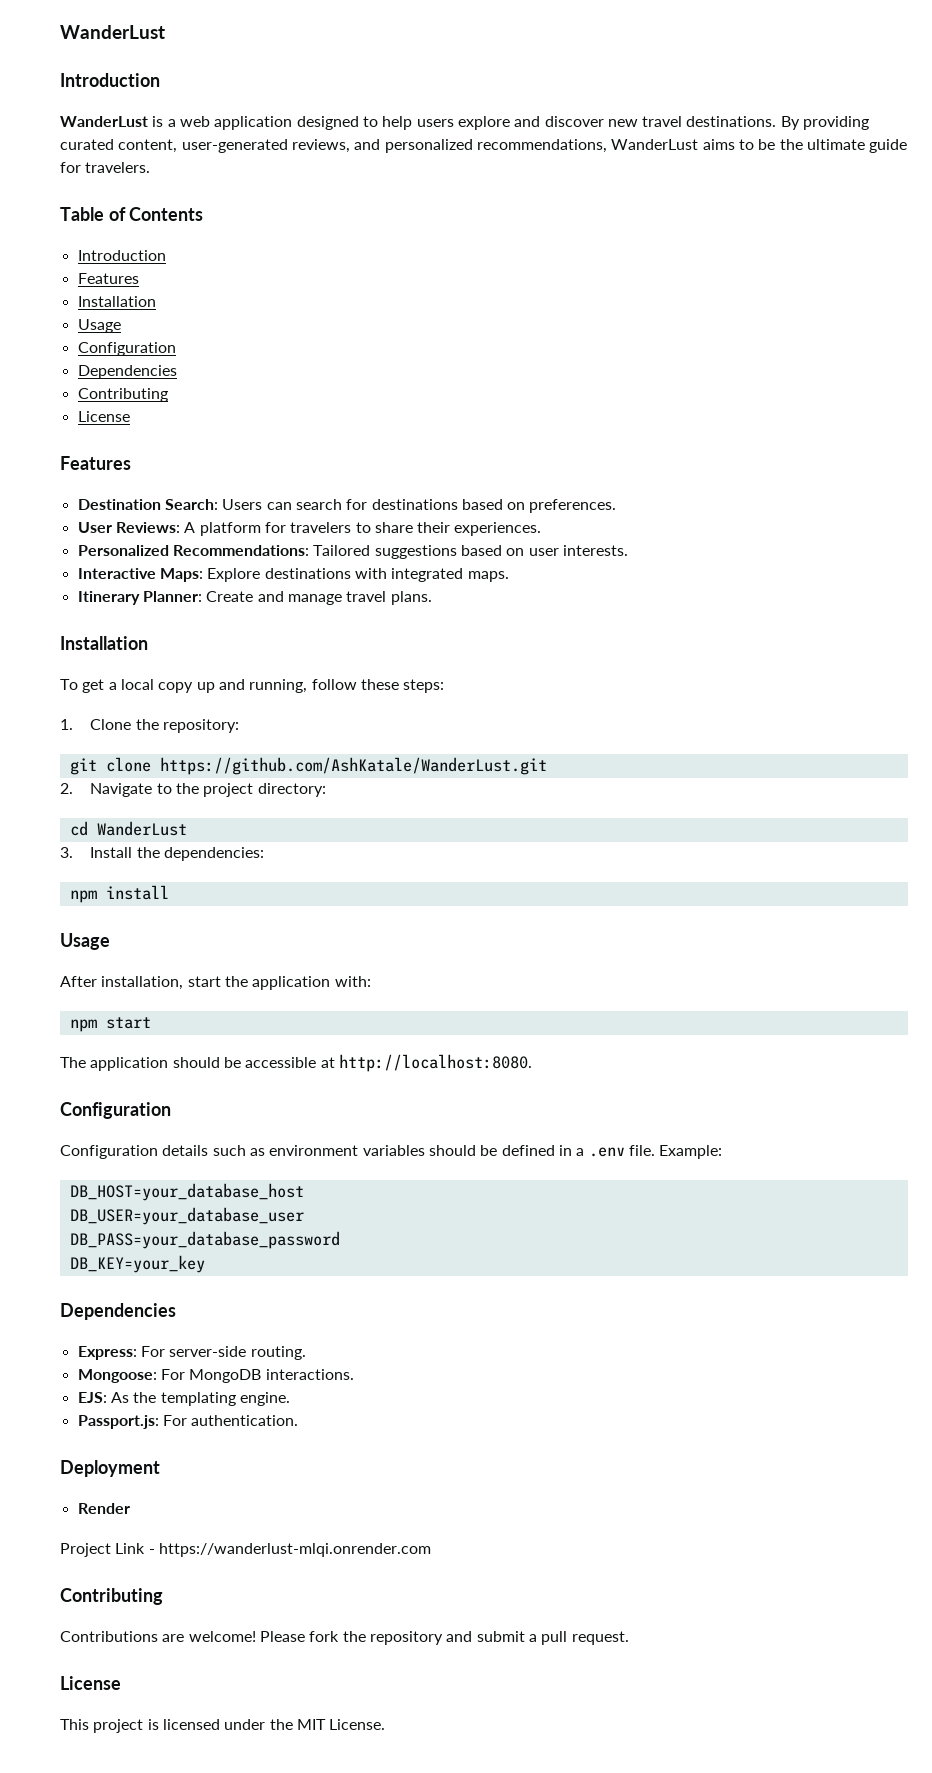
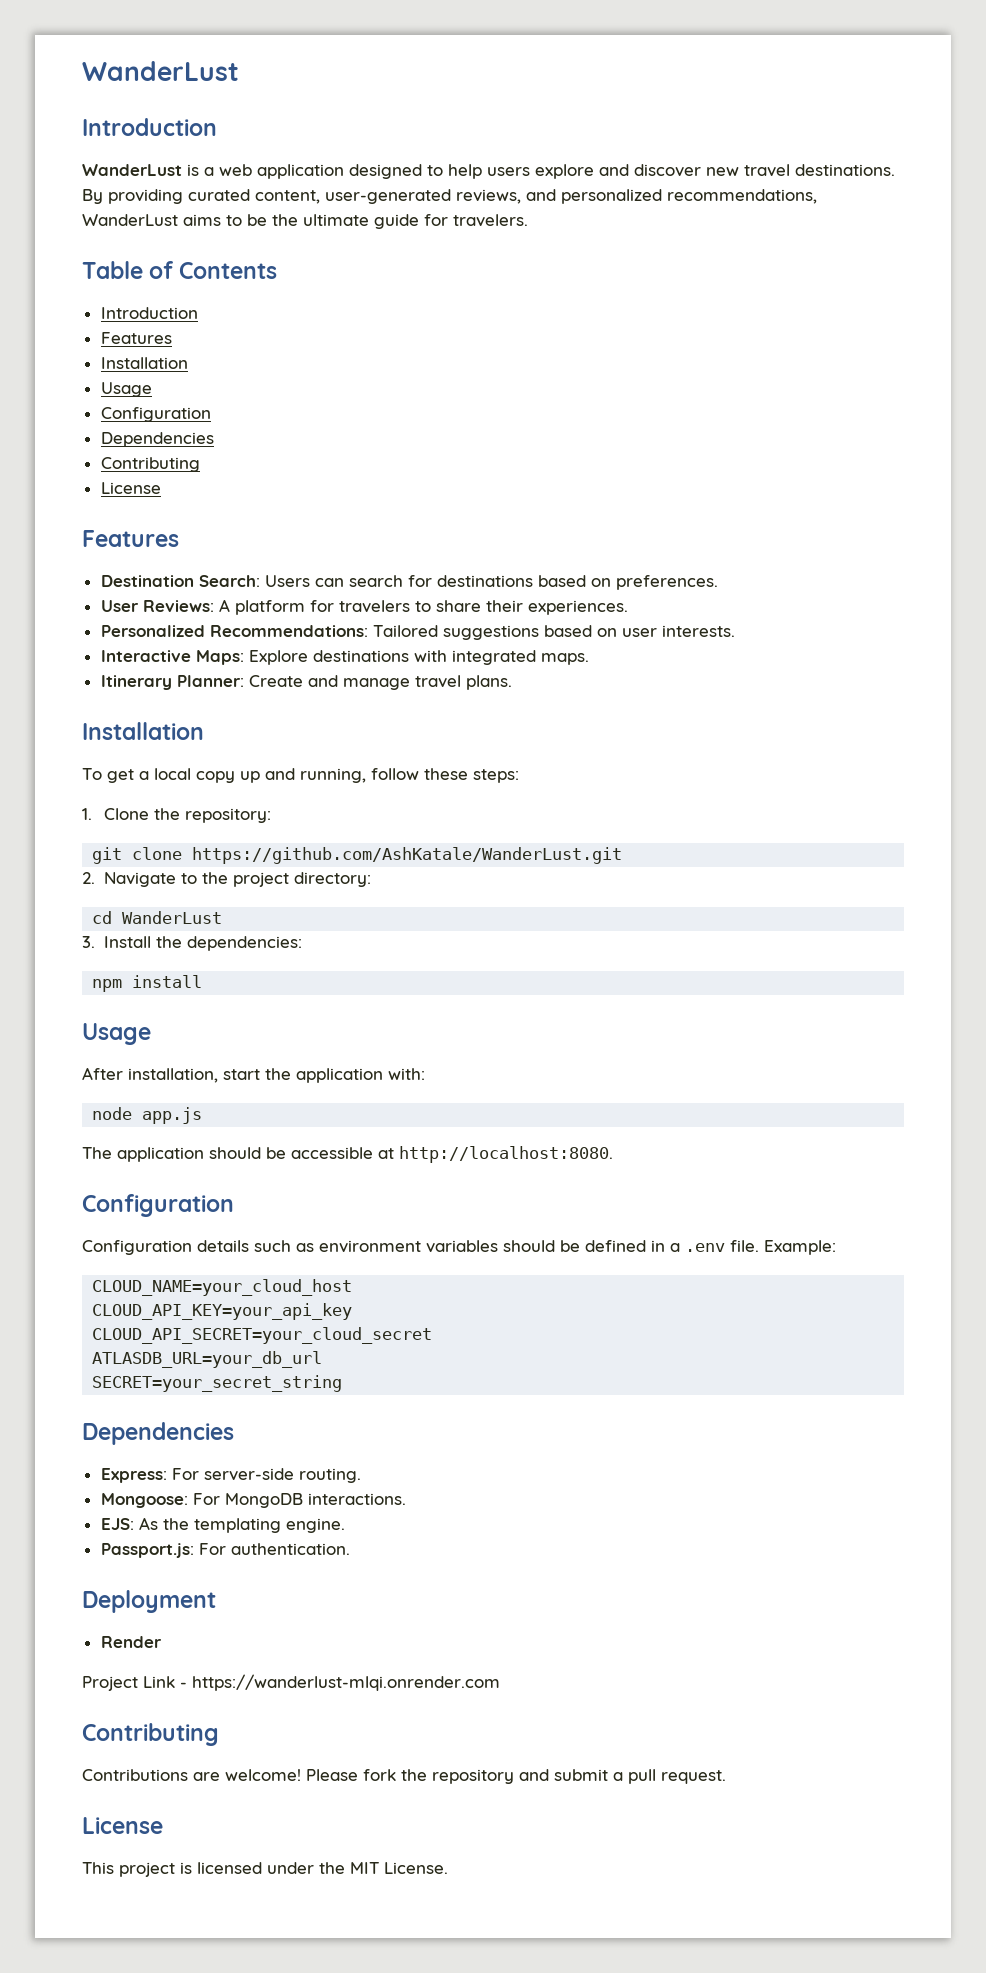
[69,1017,151,1032] npm start -> [92,1107,203,1124] node app.js
[69,1183,304,1201] [69,1207,304,1225] [69,1231,340,1249] [69,1255,205,1273] DB_HOST=your_database_host // DB_USER=your_database_user // DB_PASS=your_database_password // DB_KEY=your_key -> [92,1279,353,1296] [92,1303,353,1320] [92,1327,433,1344] [92,1351,323,1368] [92,1375,343,1392] CLOUD_NAME=your_cloud_host // CLOUD_API_KEY=your_api_key // CLOUD_API_SECRET=your_cloud_secret // ATLASDB_URL=your_db_url // SECRET=your_secret_string

